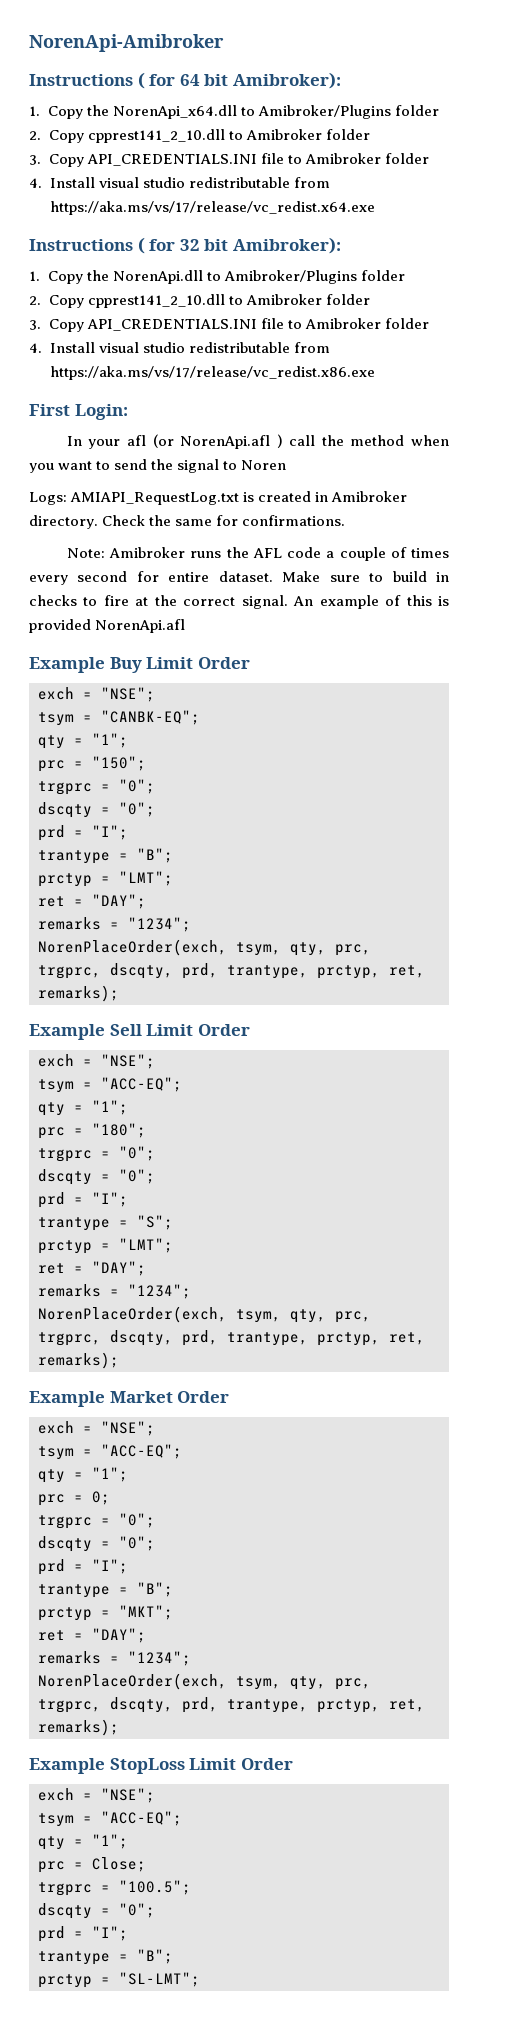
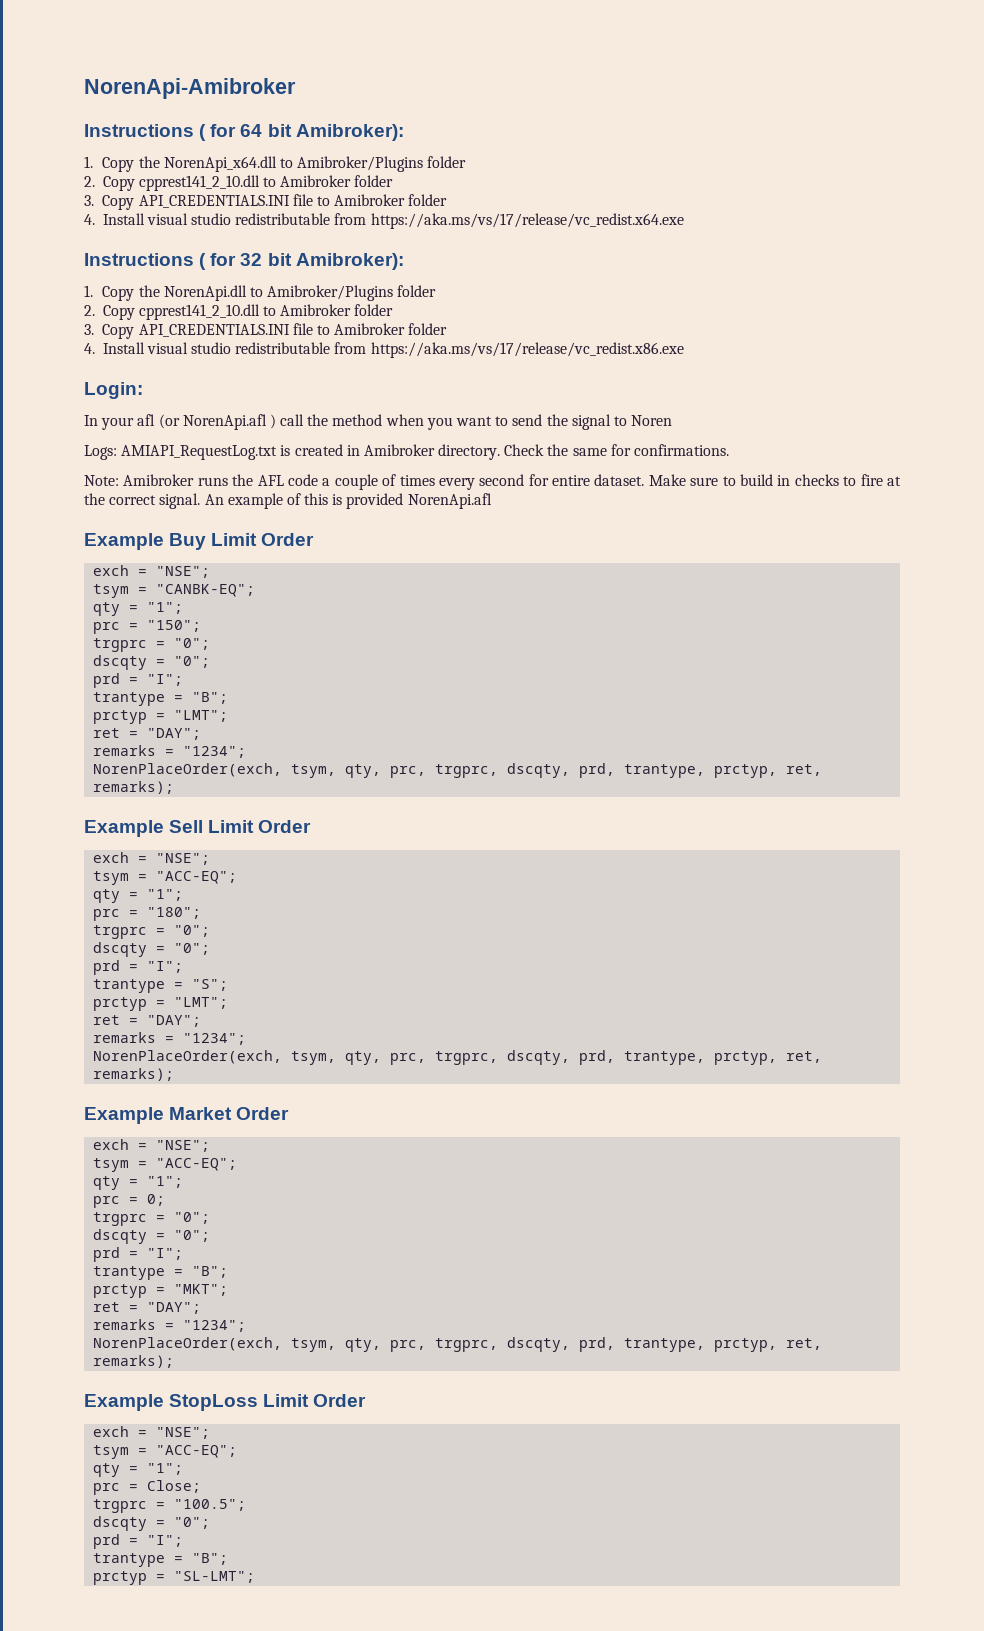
[29,404,70,416] First -> (684, 350) none

